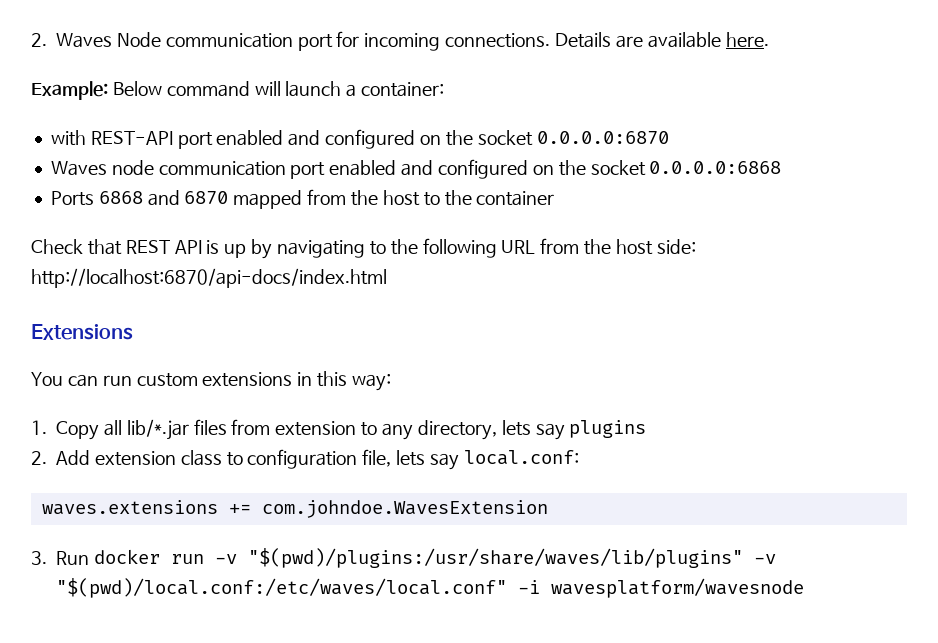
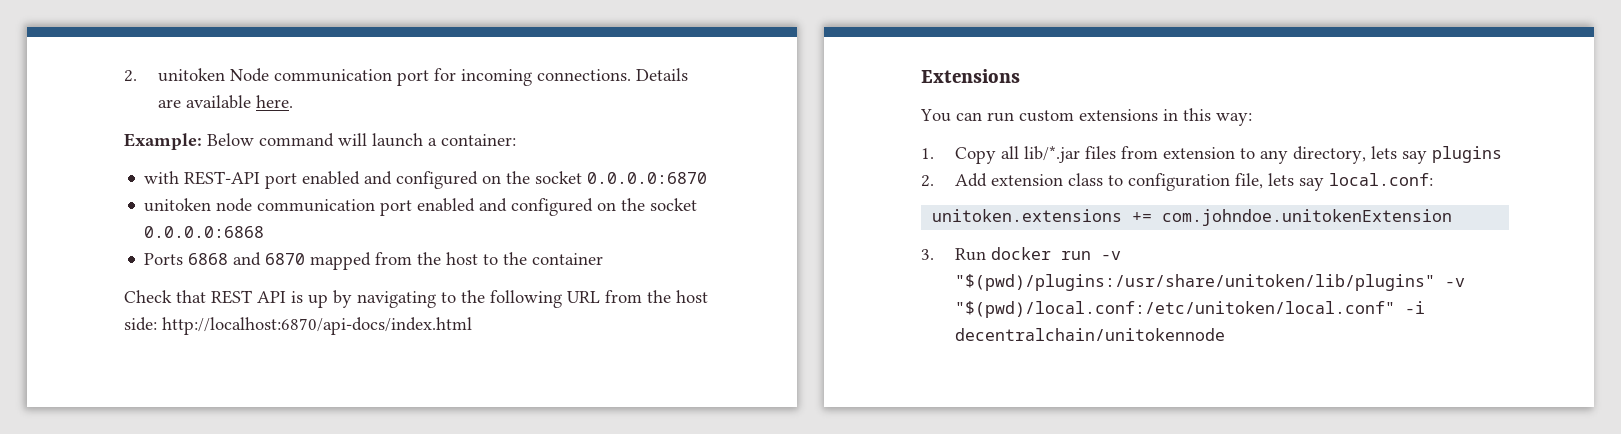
[31,33,112,48] 2. Waves -> [124,68,226,82] 2. unitoken
[50,161,107,176] Waves -> [144,198,212,212] unitoken
[41,500,548,518] waves.extensions += com.johndoe.WavesExtension -> [932,209,1453,226] unitoken.extensions += com.johndoe.unitokenExtension
[247,548,776,568] [56,578,804,598] "$(pwd)/plugins:/usr/share/waves/lib/plugins" -v "$(pwd)/local.conf:/etc/waves/local.conf" -i wavesplatform/wavesnode -> [955,274,1466,291] [955,301,1426,318] [955,328,1226,341] "$(pwd)/plugins:/usr/share/unitoken/lib/plugins" -v "$(pwd)/local.conf:/etc/unitoken/local.conf" -i decentralchain/unitokennode

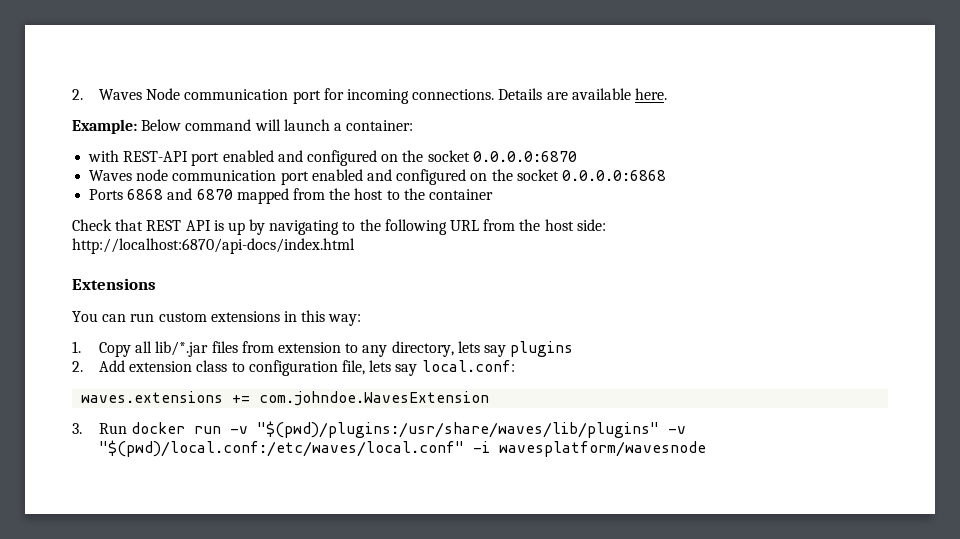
[124,68,226,82] 2. unitoken -> [72,89,143,100] 2. Waves
[144,198,212,212] unitoken -> [89,170,133,181] Waves
[932,209,1453,226] unitoken.extensions += com.johndoe.unitokenExtension -> [81,391,490,406] waves.extensions += com.johndoe.WavesExtension
[955,274,1466,291] [955,301,1426,318] [955,328,1226,341] "$(pwd)/plugins:/usr/share/unitoken/lib/plugins" -v "$(pwd)/local.conf:/etc/unitoken/local.conf" -i decentralchain/unitokennode -> [257,421,687,438] [99,440,707,457] "$(pwd)/plugins:/usr/share/waves/lib/plugins" -v "$(pwd)/local.conf:/etc/waves/local.conf" -i wavesplatform/wavesnode

